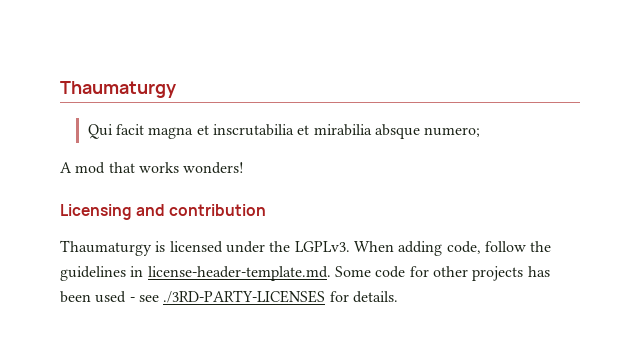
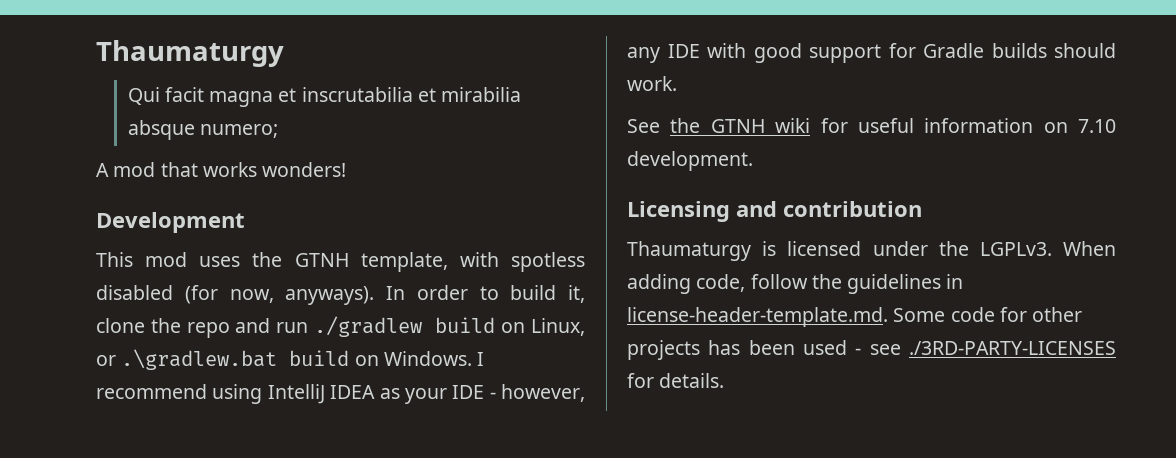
(245, 168) none -> [96,212,245,233] [96,252,585,272] [96,285,585,305] [96,316,585,338] [96,349,485,370] [96,384,585,404] [627,43,1116,63] [627,76,677,91] [627,118,1116,133] [627,151,753,171] // Development // This mod uses the GTNH template, with spotless disabled (for now, anyways). In order to build it, clone the repo and run ./gradlew build on Linux, or .\gradlew.bat build on Windows. I recommend using IntelliJ IDEA as your IDE - however, any IDE with good support for Gradle builds should work. // See the GTNH wiki for useful information on 7.10 development.

